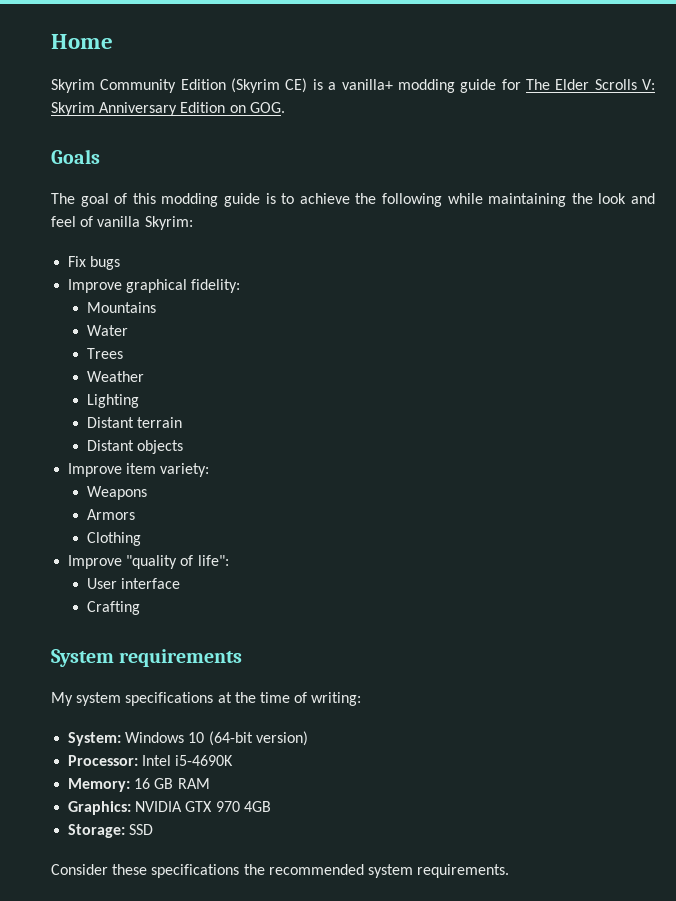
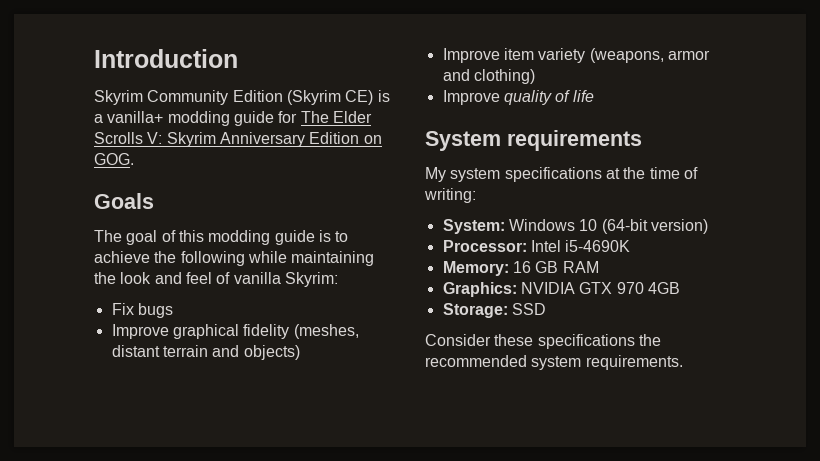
[51,34,113,49] Home -> [94,49,238,68] Introduction
[191,279,241,293] [86,302,156,313] [86,325,128,336] [86,348,123,359] [86,371,144,382] [86,394,139,408] [86,417,134,428] fidelity: // Mountains // Water // Trees // Weather // Lighting // Distant -> [243,324,359,339] [111,345,160,357] fidelity (meshes, distant
[86,440,184,454] // Distant objects -> [212,345,300,360] and objects)
[160,463,210,477] [86,486,147,500] [86,509,135,520] [86,532,141,546] [68,555,229,569] [86,578,181,589] [86,601,140,615] variety: // Weapons // Armors // Clothing // Improve "quality of life": // User interface // Crafting -> [538,48,710,63] [442,69,535,84] [442,90,594,105] variety (weapons, armor and clothing) // Improve quality of life

